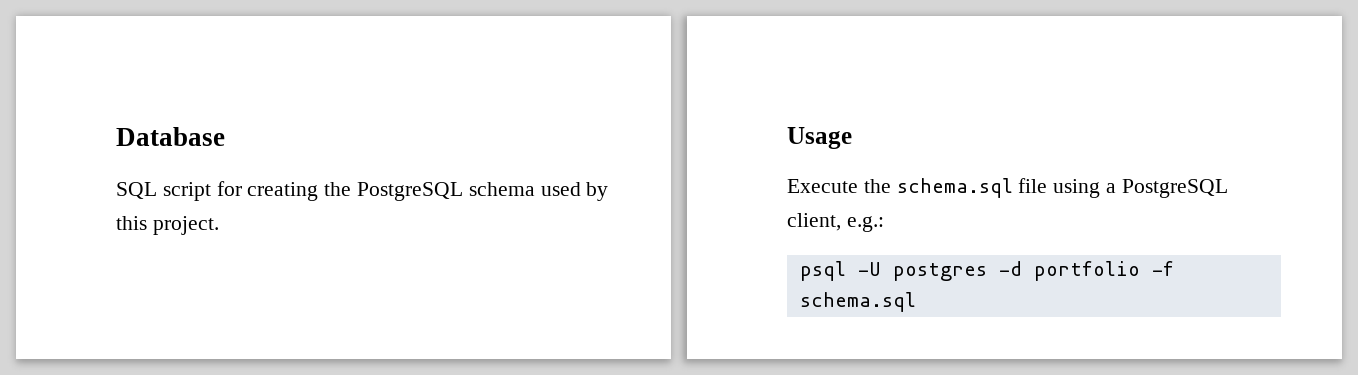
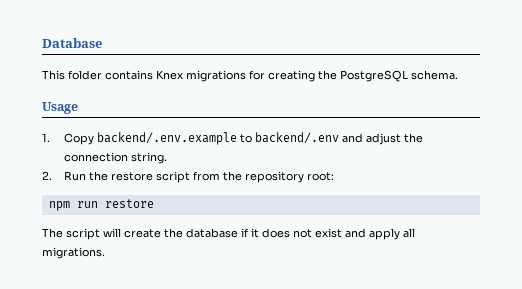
[116,181,609,201] [116,216,219,235] [787,127,852,149] [787,178,1228,198] [787,213,884,232] [799,261,1174,281] [799,292,916,312] SQL script for creating the PostgreSQL schema used by this project. // Usage // Execute the schema.sql file using a PostgreSQL client, e.g.: // psql -U postgres -d portfolio -f schema.sql -> [42,70,458,82] [42,102,78,114] [42,132,423,145] [63,152,167,164] [42,171,334,183] [48,199,154,211] [42,228,415,240] [42,247,105,259] This folder contains Knex migrations for creating the PostgreSQL schema. // Usage // 1. Copy backend/.env.example to backend/.env and adjust the connection string. // 2. Run the restore script from the repository root: // npm run restore // The script will create the database if it does not exist and apply all migrations.

